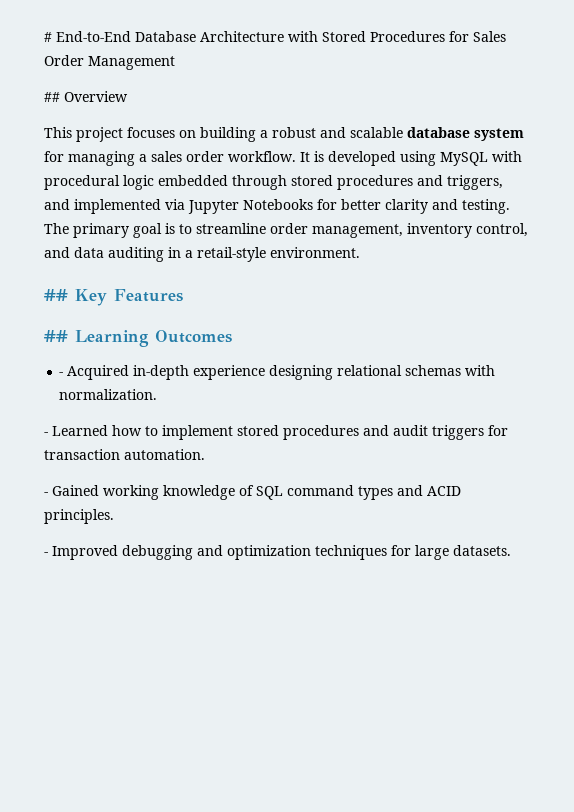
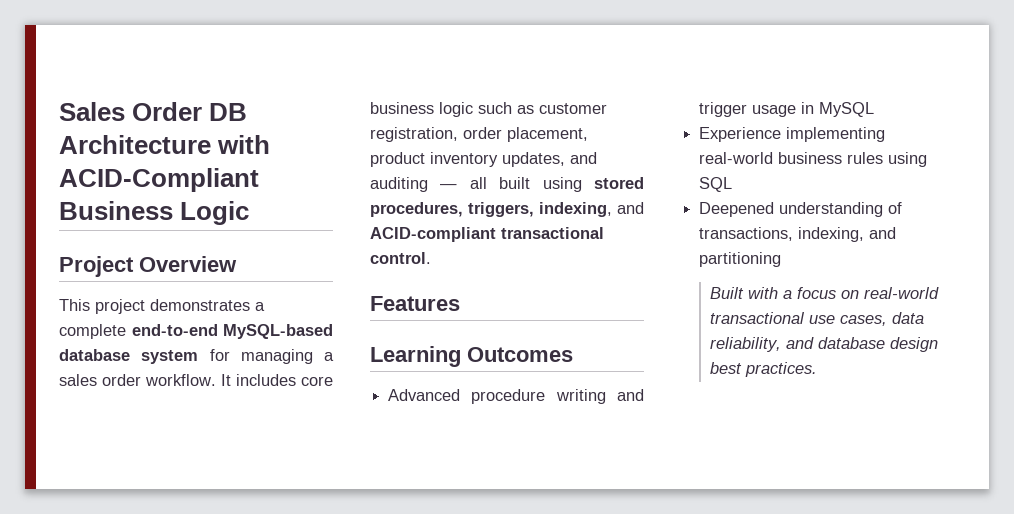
[44,31,506,42] [44,55,175,70] [44,91,128,102] [44,127,403,142] # End-to-End Database Architecture with Stored Procedures for Sales Order Management // ## Overview // This project focuses on building a robust and scalable -> [59,102,248,121] [59,135,271,154] [59,168,259,192] [59,201,250,225] [59,256,237,277] [59,299,265,314] [59,324,333,339] Sales Order DB Architecture with ACID-Compliant Business Logic // Project Overview // This project demonstrates a complete end-to-end MySQL-based
[314,151,522,166] [44,175,503,190] [44,199,510,214] [44,223,528,238] [44,247,360,262] [44,289,107,306] is developed using MySQL with procedural logic embedded through stored procedures and triggers, and implemented via Jupyter Notebooks for better clarity and testing. The primary goal is to streamline order management, inventory control, and data auditing in a retail-style environment. // ## Key -> [236,374,333,386] [370,102,607,117] [370,127,588,142] [370,152,597,167] [370,177,644,192] [370,202,644,217] [370,227,604,242] [370,252,431,264] includes core business logic such as customer registration, order placement, product inventory updates, and auditing — all built using stored procedures, triggers, indexing, and ACID-compliant transactional control. //
[44,330,68,342] ## -> (460, 303) none
[59,365,496,380] [59,389,158,400] [44,425,508,440] [44,449,205,460] [44,485,461,500] [44,509,114,524] [44,545,511,560] - Acquired in-depth experience designing relational schemas with normalization. // - Learned how to implement stored procedures and audit triggers for transaction automation. // - Gained working knowledge of SQL command types and ACID principles. // - Improved debugging and optimization techniques for large datasets. -> [388,389,644,404] [699,102,875,117] [699,127,886,142] [699,152,928,167] [699,177,733,192] [699,202,903,217] [699,227,897,242] [699,252,782,267] [710,287,940,299] [710,312,925,326] [710,337,939,352] [710,362,818,377] Advanced procedure writing and trigger usage in MySQL // Experience implementing real-world business rules using SQL // Deepened understanding of transactions, indexing, and partitioning // Built with a focus on real-world transactional use cases, data reliability, and database design best practices.

